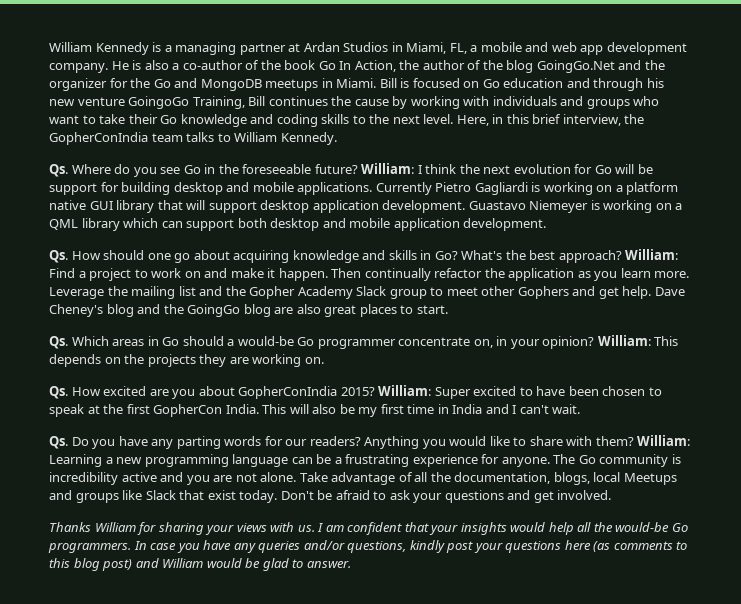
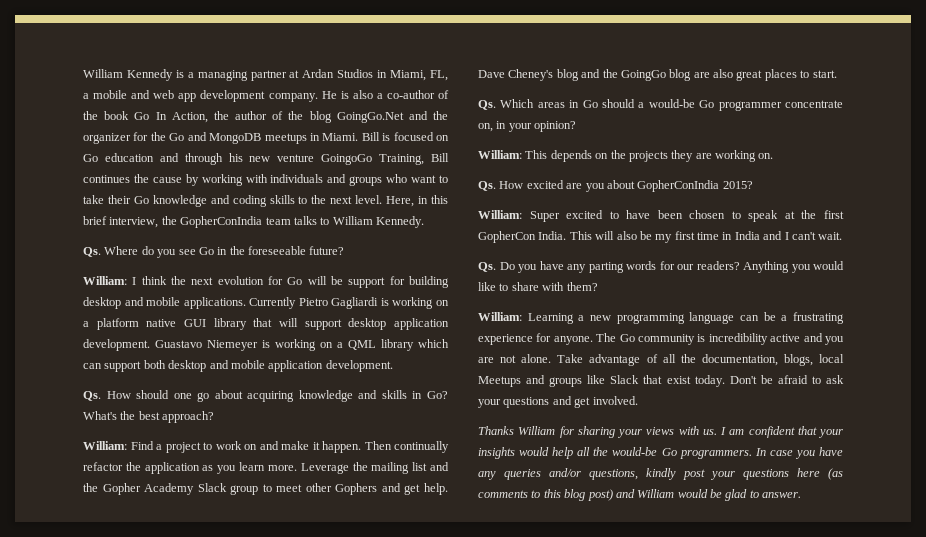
(358, 169) none -> (345, 250) //
(622, 256) none -> (215, 417) //
(595, 342) none -> (577, 126) //
(375, 391) none -> (753, 185) //
(634, 441) none -> (598, 286) //

